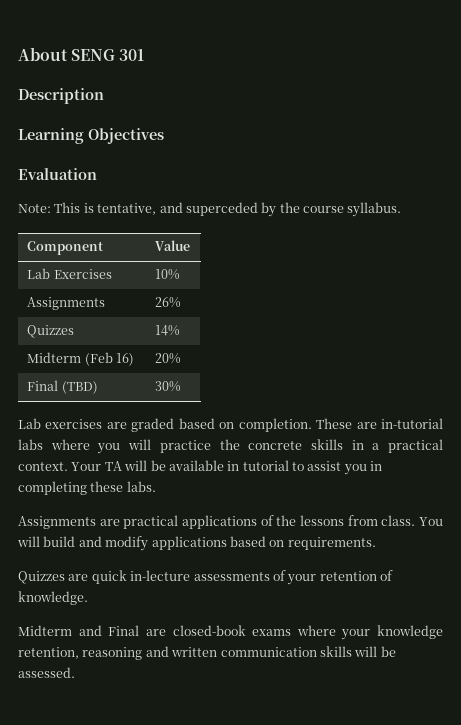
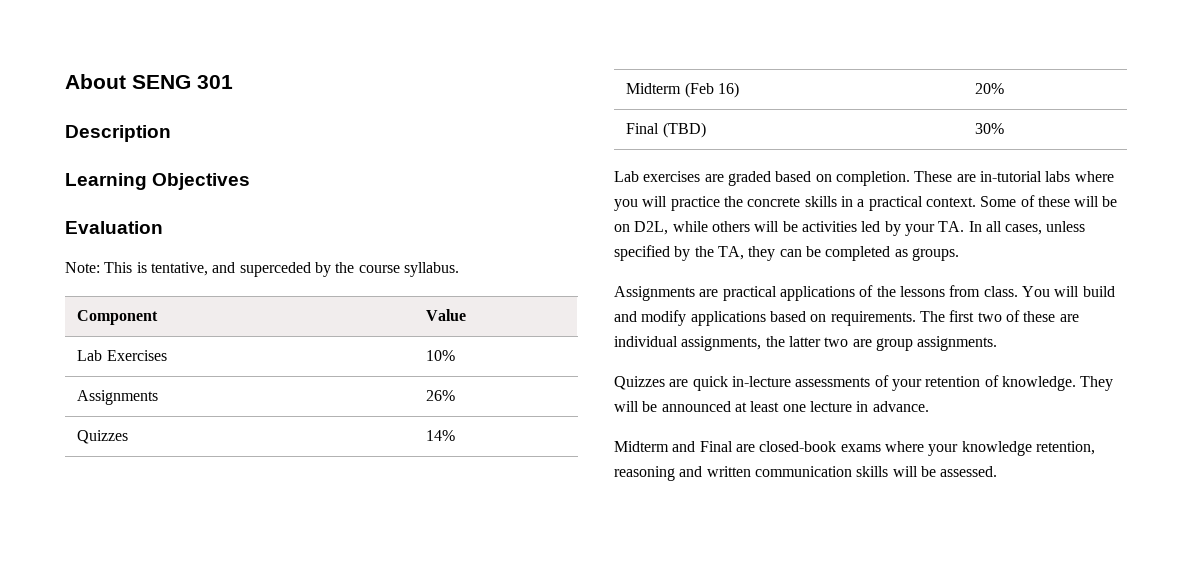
[71,460,383,475] [18,481,156,495] Your TA will be available in tutorial to assist you in completing these labs. -> [980,195,1118,207] [614,221,1086,236] [614,245,959,261] Some of these will be on D2L, while others will be activities led by your TA. In all cases, unless specified by the TA, they can be completed as groups.
(376, 543) none -> [919,310,1079,322] [614,336,998,351] The first two of these are individual assignments, the latter two are group assignments.
(88, 598) none -> [1080,376,1114,391] [614,401,929,412] They will be announced at least one lecture in advance.

